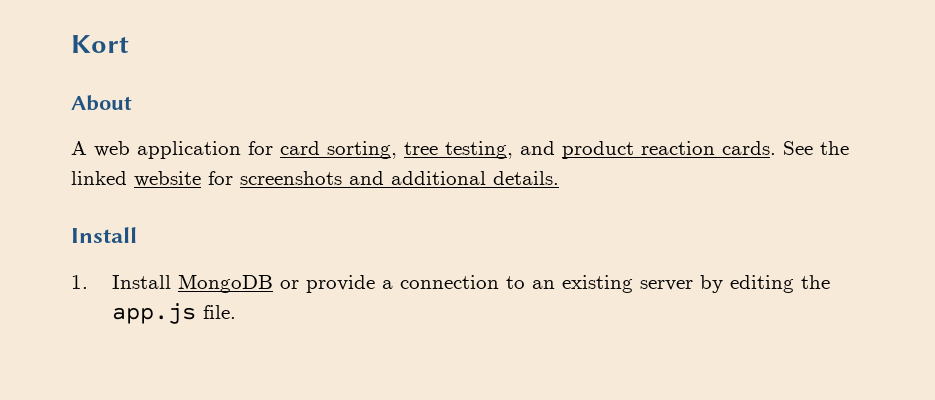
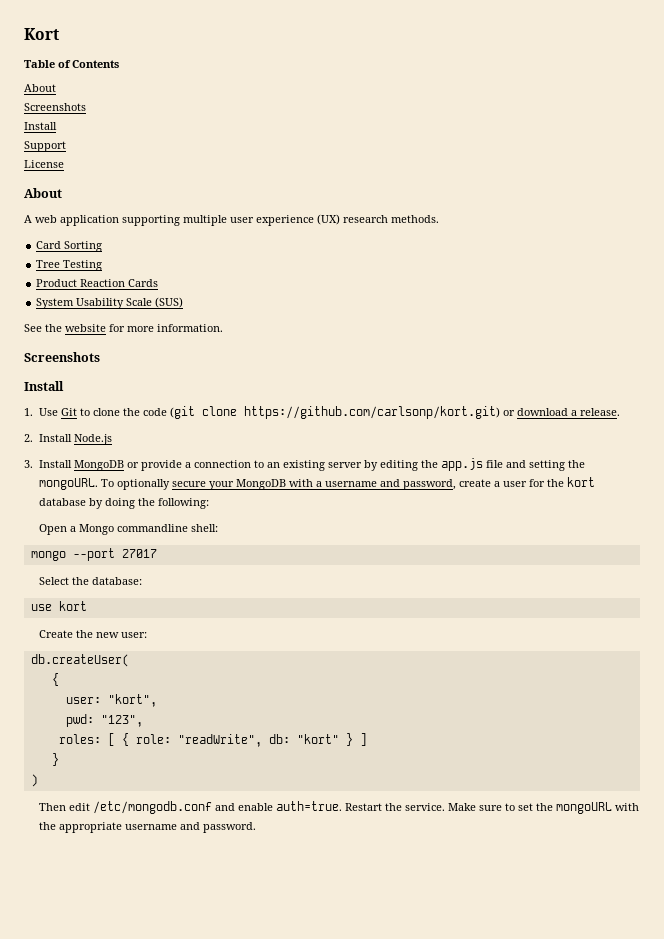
[71,95,132,111] [71,141,776,159] About // A web application for card sorting, tree testing, and product reaction cards. -> [24,60,119,68] [24,84,56,92] [24,103,86,111] [24,122,57,130] [24,141,66,152] [24,160,64,168] [24,188,62,198] [24,214,439,226] [36,241,103,252] [36,260,103,271] [36,279,159,287] [36,297,184,309] Table of Contents // About // Screenshots // Install // Support // License // About // A web application supporting multiple user experience (UX) research methods. // Card Sorting // Tree Testing // Product Reaction Cards // System Usability Scale (SUS) //
[71,171,127,185] linked -> (62, 328) none
[240,171,559,185] [71,227,137,243] [71,275,88,289] screenshots and additional details. // Install // 1. -> [127,324,223,332] [24,352,100,362] [24,381,64,391] [24,406,621,419] [24,434,113,445] [24,460,33,468] more information. // Screenshots // Install // 1. Use Git to clone the code (git clone https://github.com/carlsonp/kort.git) or download a release. // 2. Install Node.js // 3.
[202,305,236,319] file. -> [486,460,586,471] [39,477,596,490] [39,498,210,509] [39,524,219,535] [30,548,157,561] [39,577,143,585] [30,601,87,611] [39,630,148,638] [30,654,129,667] [51,673,59,686] [65,694,157,707] [65,714,143,727] [58,733,367,747] [51,753,59,766] [30,774,38,787] [39,801,640,814] [39,822,257,833] file and setting the mongoURL. To optionally secure your MongoDB with a username and password, create a user for the kort database by doing the following: // Open a Mongo commandline shell: // mongo --port 27017 // Select the database: // use kort // Create the new user: // db.createUser( // { // user: "kort", // pwd: "123", // roles: [ { role: "readWrite", db: "kort" } ] // } // ) // Then edit /etc/mongodb.conf and enable auth=true. Restart the service. Make sure to set the mongoURL with the appropriate username and password.

